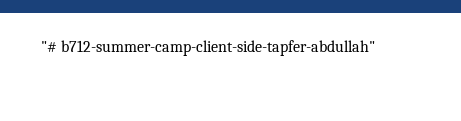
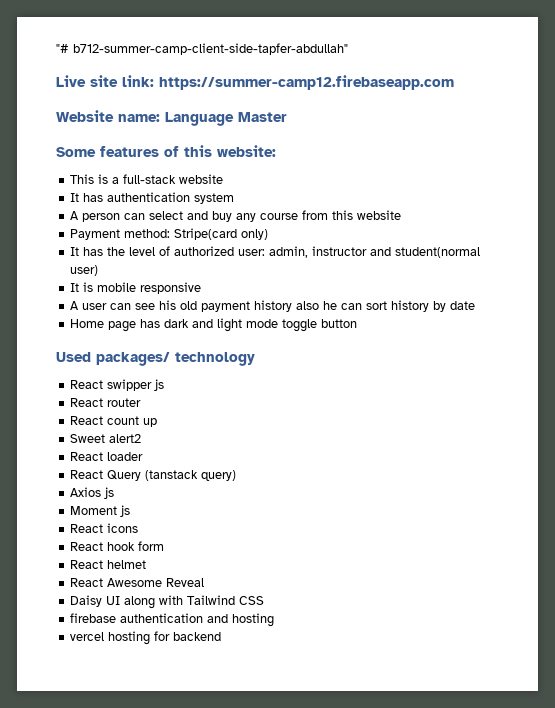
(376, 48) none -> [56,75,454,90] [56,110,287,126] [56,145,276,157] [70,174,224,184] [70,192,235,204] [70,210,402,222] [70,228,269,240] [70,246,481,258] [70,265,99,276] [70,282,202,294] [70,300,476,312] [70,318,358,332] [56,352,255,366] [70,379,165,391] [70,398,142,407] [70,416,158,427] [70,434,142,443] [70,452,144,461] [70,470,237,481] [70,487,115,499] [70,505,131,517] [70,523,139,533] [70,541,165,551] [70,560,147,569] [70,578,205,587] [70,595,265,609] [70,613,275,627] [70,631,222,645] // Live site link: https://summer-camp12.firebaseapp.com // Website name: Language Master // Some features of this website: // This is a full-stack website // It has authentication system // A person can select and buy any course from this website // Payment method: Stripe(card only) // It has the level of authorized user: admin, instructor and student(normal user) // It is mobile responsive // A user can see his old payment history also he can sort history by date // Home page has dark and light mode toggle button // Used packages/ technology // React swipper js // React router // React count up // Sweet alert2 // React loader // React Query (tanstack query) // Axios js // Moment js // React icons // React hook form // React helmet // React Awesome Reveal // Daisy UI along with Tailwind CSS // firebase authentication and hosting // vercel hosting for backend

